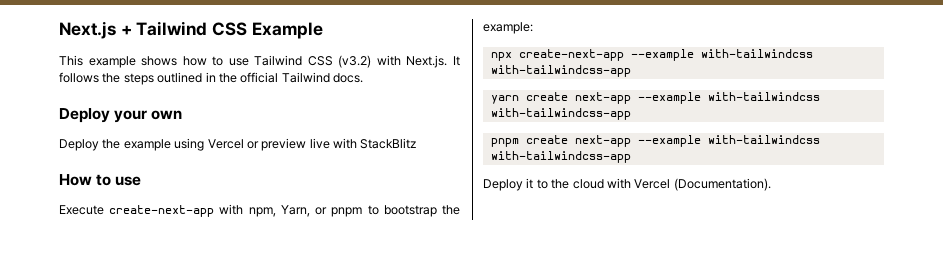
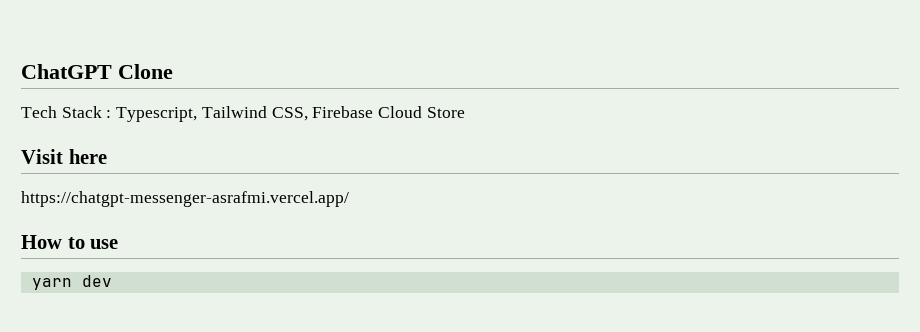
[59,21,323,39] [59,55,460,68] [59,72,363,85] [59,108,183,123] [59,138,417,151] [59,174,142,186] [59,204,461,217] [483,22,533,34] [490,49,813,61] [490,65,631,77] [490,92,820,104] [490,108,631,120] [490,135,820,147] [490,151,631,163] [483,178,771,191] Next.js + Tailwind CSS Example // This example shows how to use Tailwind CSS (v3.2) with Next.js. It follows the steps outlined in the official Tailwind docs. // Deploy your own // Deploy the example using Vercel or preview live with StackBlitz // How to use // Execute create-next-app with npm, Yarn, or pnpm to bootstrap the example: // npx create-next-app --example with-tailwindcss with-tailwindcss-app // yarn create next-app --example with-tailwindcss with-tailwindcss-app // pnpm create next-app --example with-tailwindcss with-tailwindcss-app // Deploy it to the cloud with Vercel (Documentation). -> [21,64,173,79] [21,106,465,122] [21,149,107,164] [21,191,349,207] [21,235,119,249] [31,275,112,290] ChatGPT Clone // Tech Stack : Typescript, Tailwind CSS, Firebase Cloud Store // Visit here // https://chatgpt-messenger-asrafmi.vercel.app/ // How to use // yarn dev

